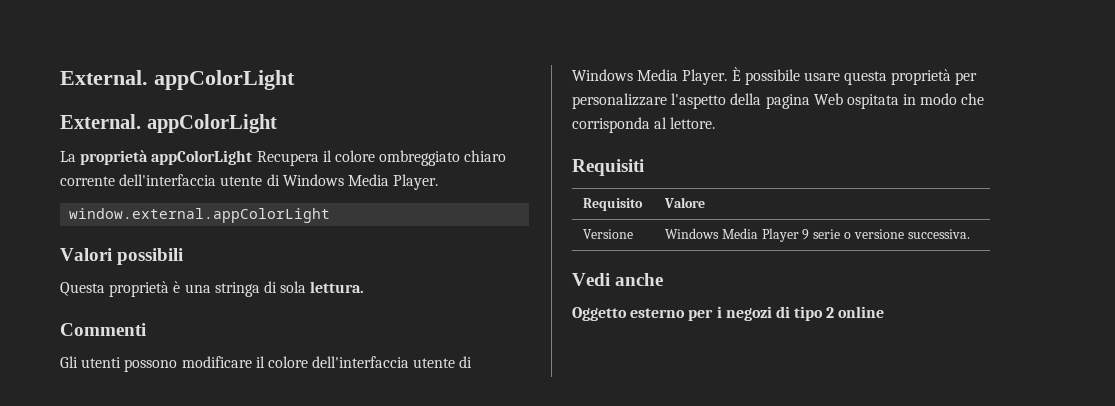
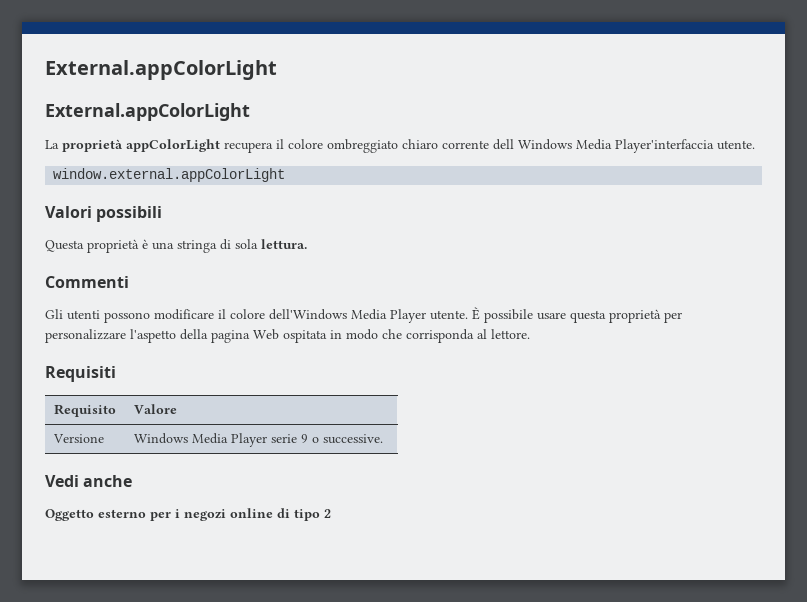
[60,70,295,90] [60,114,277,133] External. appColorLight // External. appColorLight -> [45,60,277,80] [45,103,250,121] External.appColorLight // External.appColorLight
[256,151,319,166] Recupera -> [224,142,273,153] recupera
[119,174,439,190] dell'interfaccia utente di Windows Media Player. -> [493,139,755,153] dell Windows Media Player'interfaccia utente.
[312,356,473,368] [572,69,728,85] dell'interfaccia utente di Windows Media Player. -> [269,309,468,323] dell'Windows Media Player utente.
[802,229,970,240] 9 serie o versione successiva. -> [270,434,383,444] serie 9 o successive.
(772, 313) none -> [230,508,273,518] online
[838,306,885,318] online -> (331, 513) none

